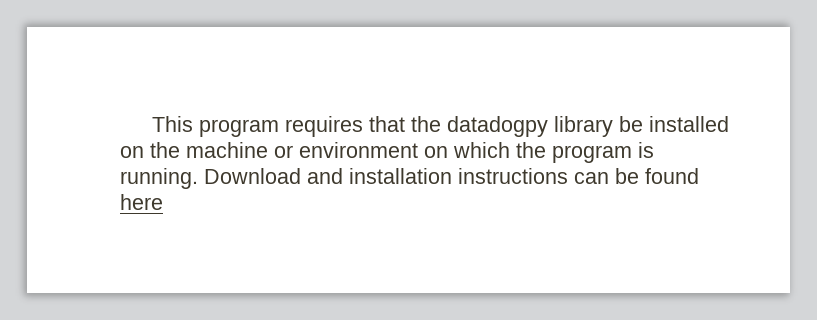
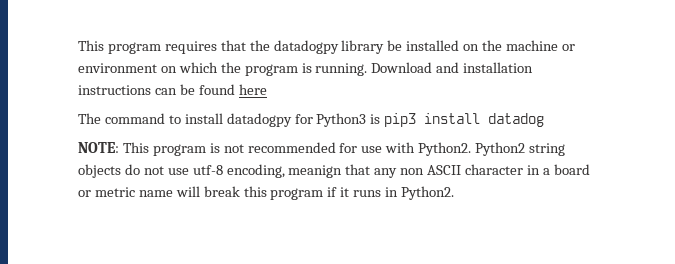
(163, 202) none -> [78,113,545,127] [78,142,566,156] [78,164,590,178] [78,186,455,200] // The command to install datadogpy for Python3 is pip3 install datadog // NOTE: This program is not recommended for use with Python2. Python2 string objects do not use utf-8 encoding, meanign that any non ASCII character in a board or metric name will break this program if it runs in Python2.

